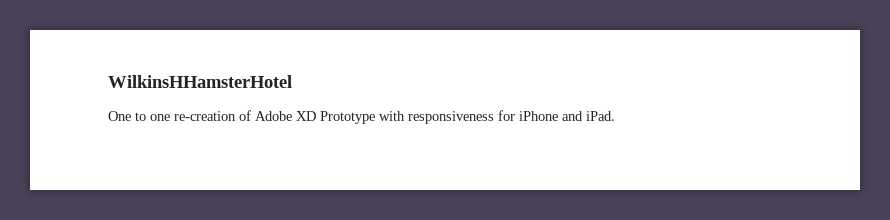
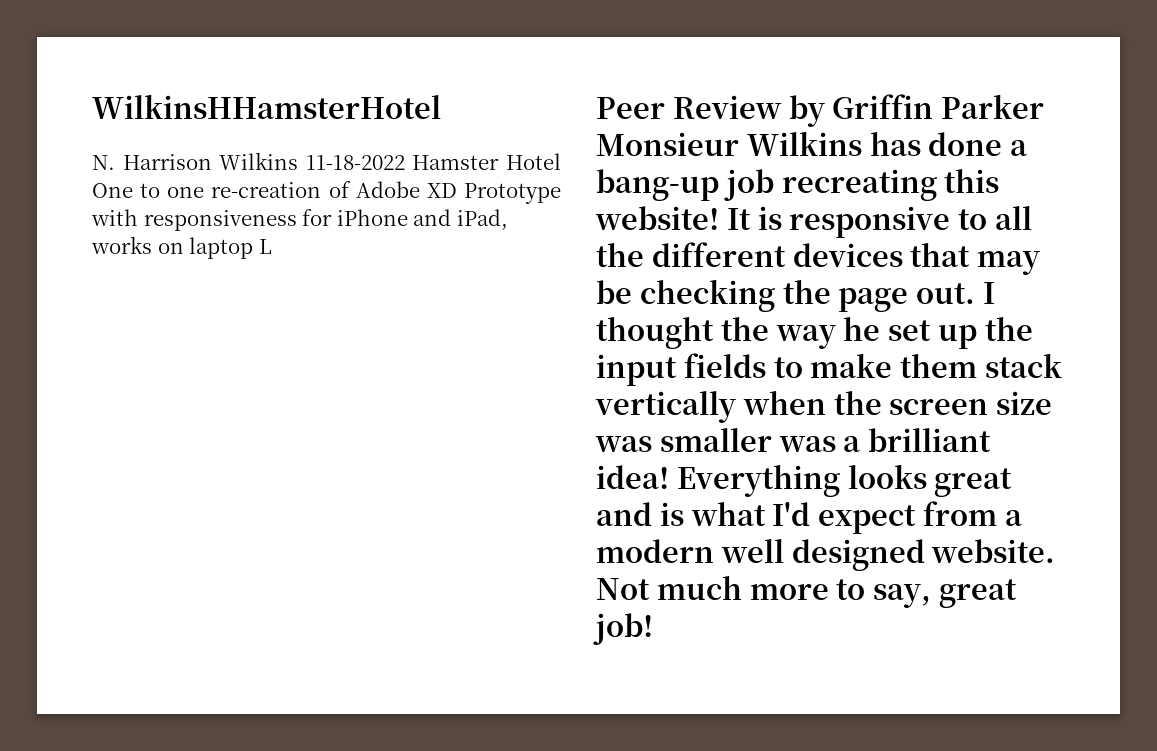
(292, 81) none -> [92,152,562,170] N. Harrison Wilkins 11-18-2022 Hamster Hotel
[586,111,615,121] iPad. -> [456,209,508,230] [91,236,272,259] [596,94,1045,127] [596,131,1028,156] [596,169,1000,201] [595,206,1033,238] [596,242,1041,275] [596,279,996,312] [596,317,1033,349] [596,353,1063,386] [595,391,1053,423] [595,428,992,452] [596,464,1013,497] [596,501,1022,534] [596,539,1056,571] [596,576,1018,608] [593,613,653,645] iPad, works on laptop L // Peer Review by Griffin Parker Monsieur Wilkins has done a bang-up job recreating this website! It is responsive to all the different devices that may be checking the page out. I thought the way he set up the input fields to make them stack vertically when the screen size was smaller was a brilliant idea! Everything looks great and is what I'd expect from a modern well designed website. Not much more to say, great job!

